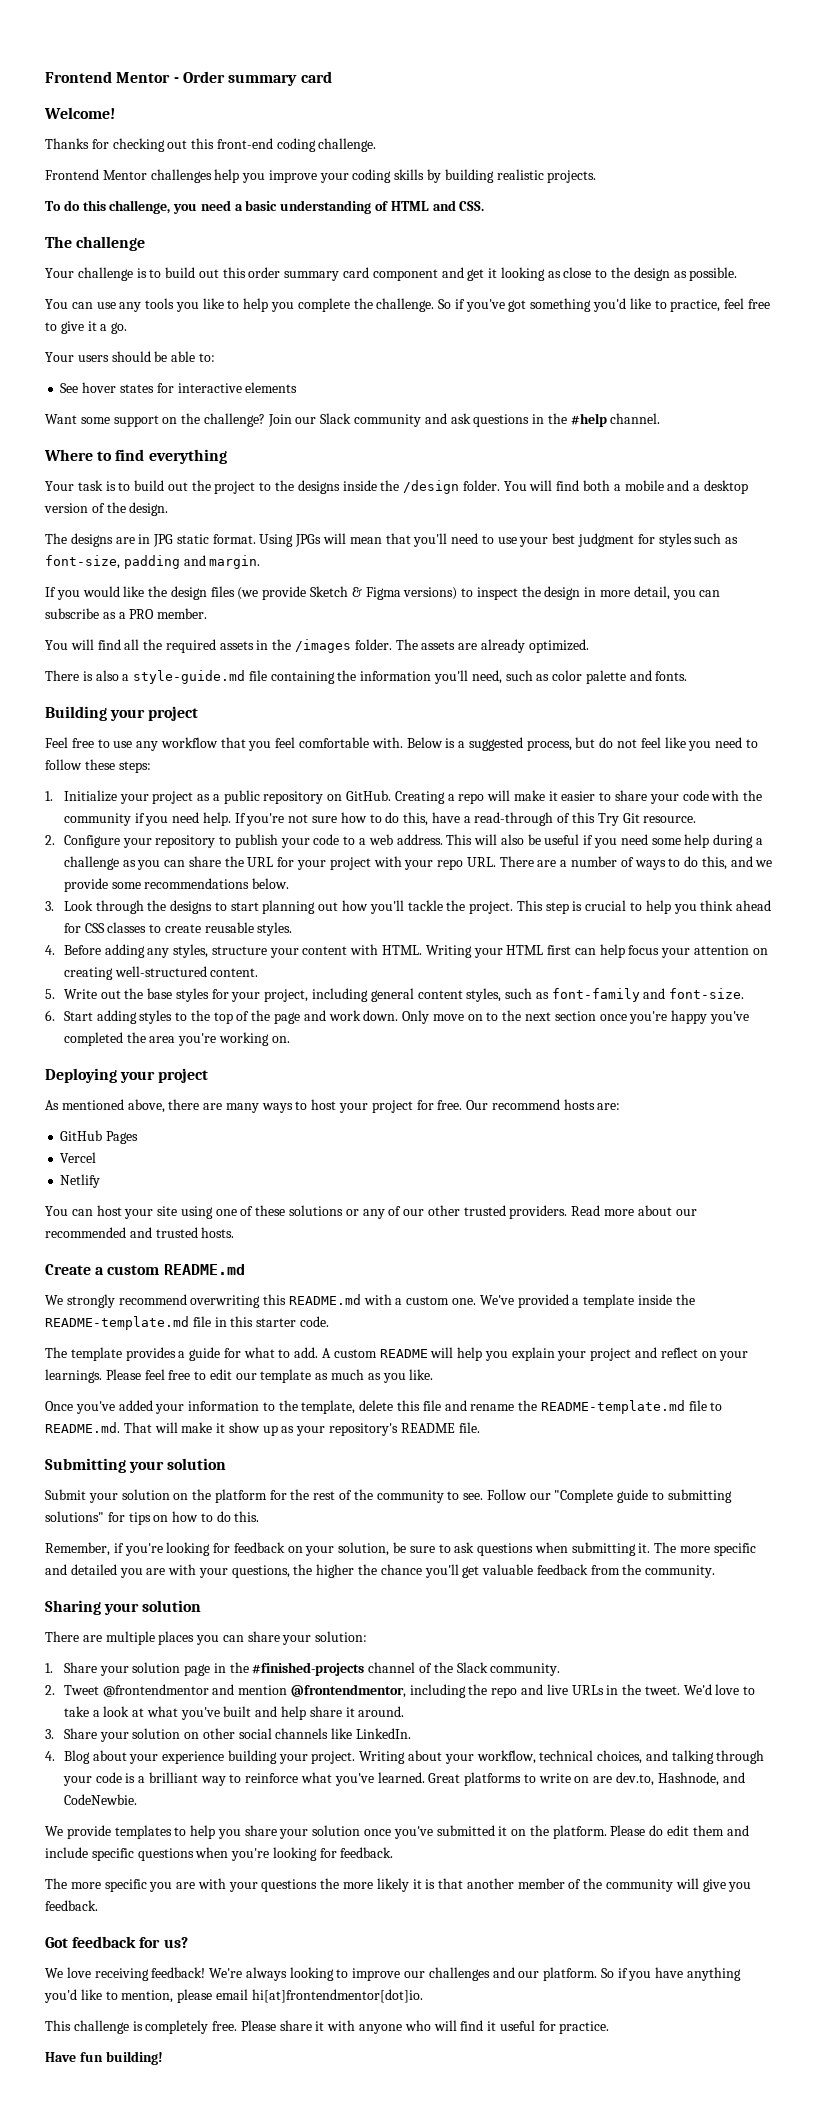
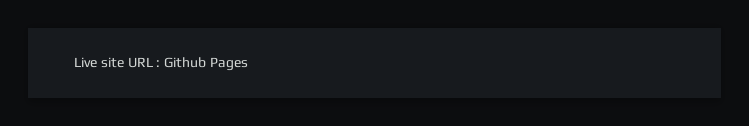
[45,71,332,86] [44,107,115,119] [45,138,377,152] [45,169,597,183] [45,200,485,214] [45,236,146,251] [45,267,738,281] [45,298,770,312] [45,321,128,334] [45,351,215,362] [60,382,298,393] [45,413,661,427] [44,449,227,464] [45,480,748,494] [44,502,169,516] [45,533,739,547] [45,555,261,569] [45,586,721,600] [45,608,208,619] [45,639,589,653] [45,670,688,684] [45,706,199,721] [45,737,758,751] [45,759,151,773] [45,790,763,804] [63,812,697,826] [45,834,763,848] [63,856,773,870] [63,878,290,892] [45,900,772,914] [63,922,293,936] [45,944,768,958] [63,966,259,980] [45,988,745,1002] [45,1010,749,1024] [63,1032,290,1046] [45,1068,209,1083] [45,1099,621,1113] [60,1130,139,1144] [60,1152,97,1163] [60,1174,101,1188] [45,1205,697,1219] [45,1227,235,1238] [45,1264,245,1275] [45,1294,695,1308] [45,1316,329,1330] [45,1347,749,1361] [45,1369,434,1383] [45,1400,723,1414] [45,1422,480,1436] [45,1458,227,1473] [45,1489,732,1503] [45,1511,260,1525] [45,1542,756,1556] [45,1564,716,1578] [45,1600,202,1615] [45,1631,368,1645] [45,1662,561,1676] [45,1684,756,1698] [63,1706,405,1720] [45,1728,411,1742] [45,1750,765,1764] [62,1772,745,1786] [63,1794,137,1805] [45,1825,749,1839] [45,1847,394,1861] [45,1878,752,1892] [45,1900,98,1911] [45,1936,188,1948] [45,1967,742,1981] [44,1989,423,2003] [45,2020,610,2034] [45,2051,163,2065] Frontend Mentor - Order summary card // Welcome! // Thanks for checking out this front-end coding challenge. // Frontend Mentor challenges help you improve your coding skills by building realistic projects. // To do this challenge, you need a basic understanding of HTML and CSS. // The challenge // Your challenge is to build out this order summary card component and get it looking as close to the design as possible. // You can use any tools you like to help you complete the challenge. So if you've got something you'd like to practice, feel free to give it a go. // Your users should be able to: // See hover states for interactive elements // Want some support on the challenge? Join our Slack community and ask questions in the #help channel. // Where to find everything // Your task is to build out the project to the designs inside the /design folder. You will find both a mobile and a desktop version of the design. // The designs are in JPG static format. Using JPGs will mean that you'll need to use your best judgment for styles such as font-size, padding and margin. // If you would like the design files (we provide Sketch & Figma versions) to inspect the design in more detail, you can subscribe as a PRO member. // You will find all the required assets in the /images folder. The assets are already optimized. // There is also a style-guide.md file containing the information you'll need, such as color palette and fonts. // Building your project // Feel free to use any workflow that you feel comfortable with. Below is a suggested process, but do not feel like you need to follow these steps: // 1. Initialize your project as a public repository on GitHub. Creating a repo will make it easier to share your code with the community if you need help. If you're not sure how to do this, have a read-through of this Try Git resource. // 2. Configure your repository to publish your code to a web address. This will also be useful if you need some help during a challenge as you can share the URL for your project with your repo URL. There are a number of ways to do this, and we provide some recommendations below. // 3. Look through the designs to start planning out how you'll tackle the project. This step is crucial to help you think ahead for CSS classes to create reusable styles. // 4. Before adding any styles, structure your content with HTML. Writing your HTML first can help focus your attention on creating well-structured content. // 5. Write out the base styles for your project, including general content styles, such as font-family and font-size. // 6. Start adding styles to the top of the page and work down. Only move on to the next section once you're happy you've completed the area you're working on. // Deploying your project // As mentioned above, there are many ways to host your project for free. Our recommend hosts are: // GitHub Pages // Vercel // Netlify // You can host your site using one of these solutions or any of our other trusted providers. Read more about our recommended and trusted hosts. // Create a custom README.md // We strongly recommend overwriting this README.md with a custom one. We've provided a template inside the README-template.md file in this starter code. // The template provides a guide for what to add. A custom README will help you explain your project and reflect on your learnings. Please feel free to edit our template as much as you like. // Once you've added your information to the template, delete this file and rename the README-template.md file to README.md. That will make it show up as your repository's README file. // Submitting your solution // Submit your solution on the platform for the rest of the community to see. Follow our "Complete guide to submitting solutions" for tips on how to do this. // Remember, if you're looking for feedback on your solution, be sure to ask questions when submitting it. The more specific and detailed you are with your questions, the higher the chance you'll get valuable feedback from the community. // Sharing your solution // There are multiple places you can share your solution: // 1. Share your solution page in the #finished-projects channel of the Slack community. // 2. Tweet @frontendmentor and mention @frontendmentor, including the repo and live URLs in the tweet. We'd love to take a look at what you've built and help share it around. // 3. Share your solution on other social channels like LinkedIn. // 4. Blog about your experience building your project. Writing about your workflow, technical choices, and talking through your code is a brilliant way to reinforce what you've learned. Great platforms to write on are dev.to, Hashnode, and CodeNewbie. // We provide templates to help you share your solution once you've submitted it on the platform. Please do edit them and include specific questions when you're looking for feedback. // The more specific you are with your questions the more likely it is that another member of the community will give you feedback. // Got feedback for us? // We love receiving feedback! We're always looking to improve our challenges and our platform. So if you have anything you'd like to mention, please email hi[at]frontendmentor[dot]io. // This challenge is completely free. Please share it with anyone who will find it useful for practice. // Have fun building! -> [74,57,248,71] Live site URL : Github Pages

